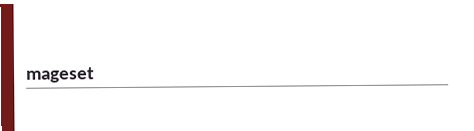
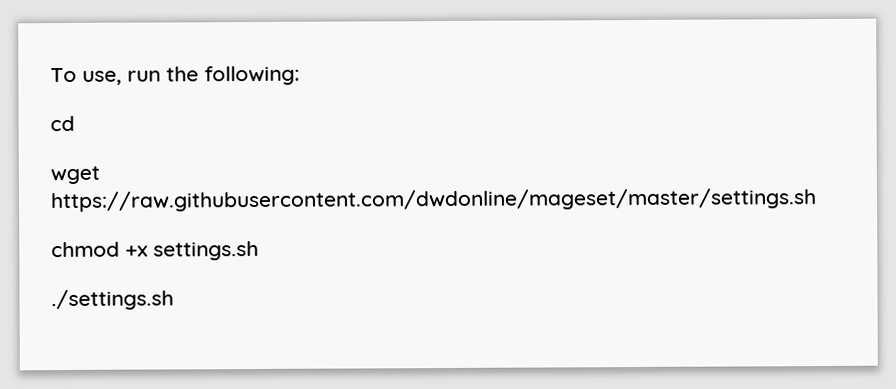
[26,67,95,83] mageset -> [50,65,300,86] [50,115,75,132] [50,165,100,185] [50,188,817,213] [51,240,259,261] [51,289,174,311] To use, run the following: // cd // wget https://raw.githubusercontent.com/dwdonline/mageset/master/settings.sh // chmod +x settings.sh // ./settings.sh

